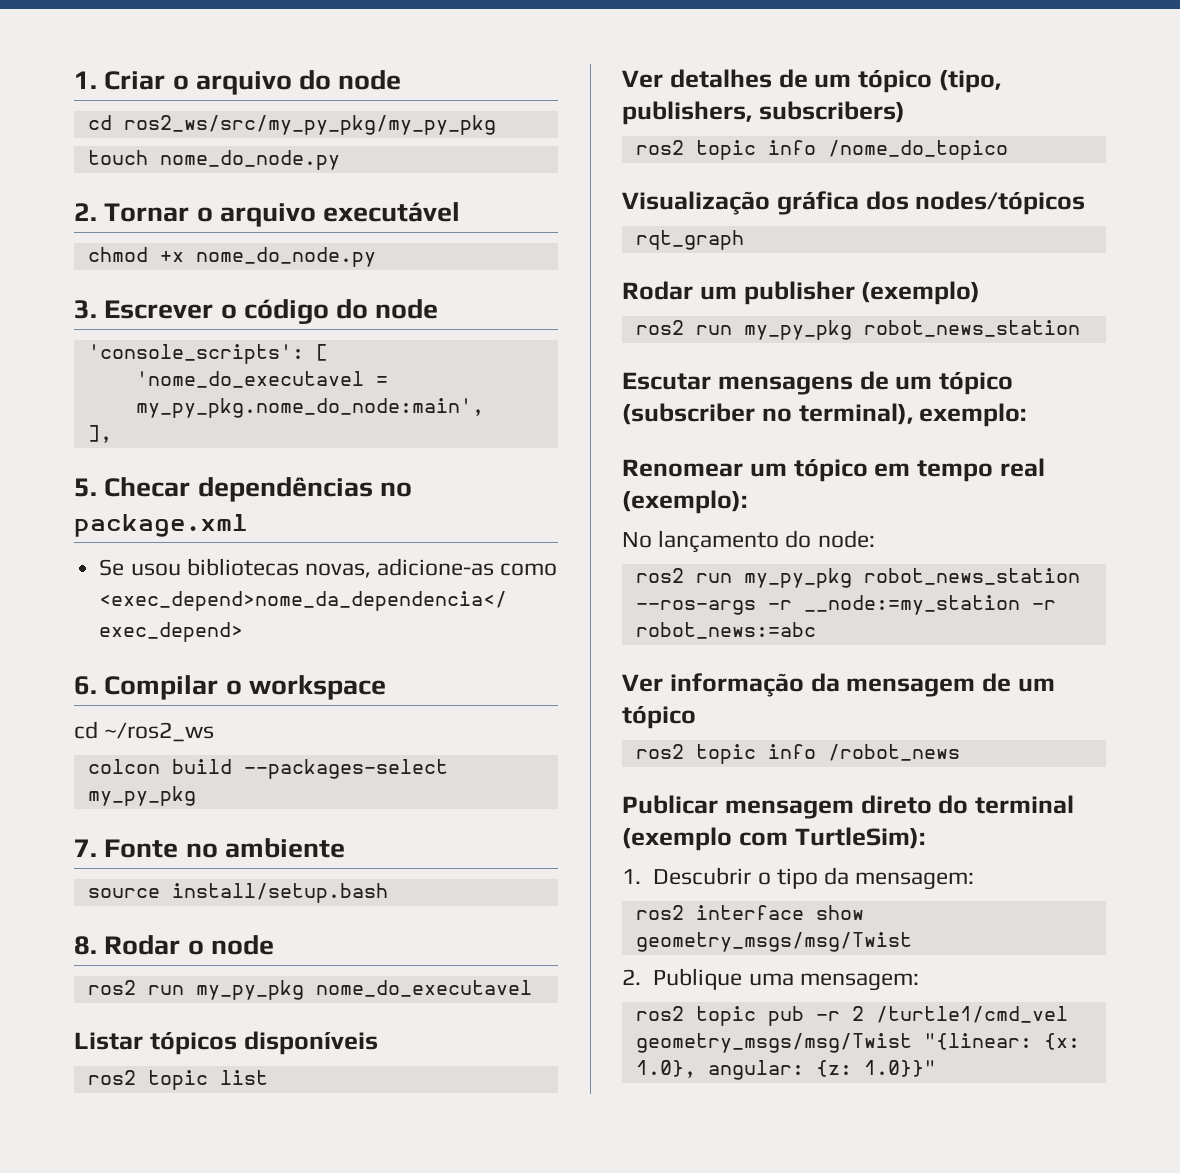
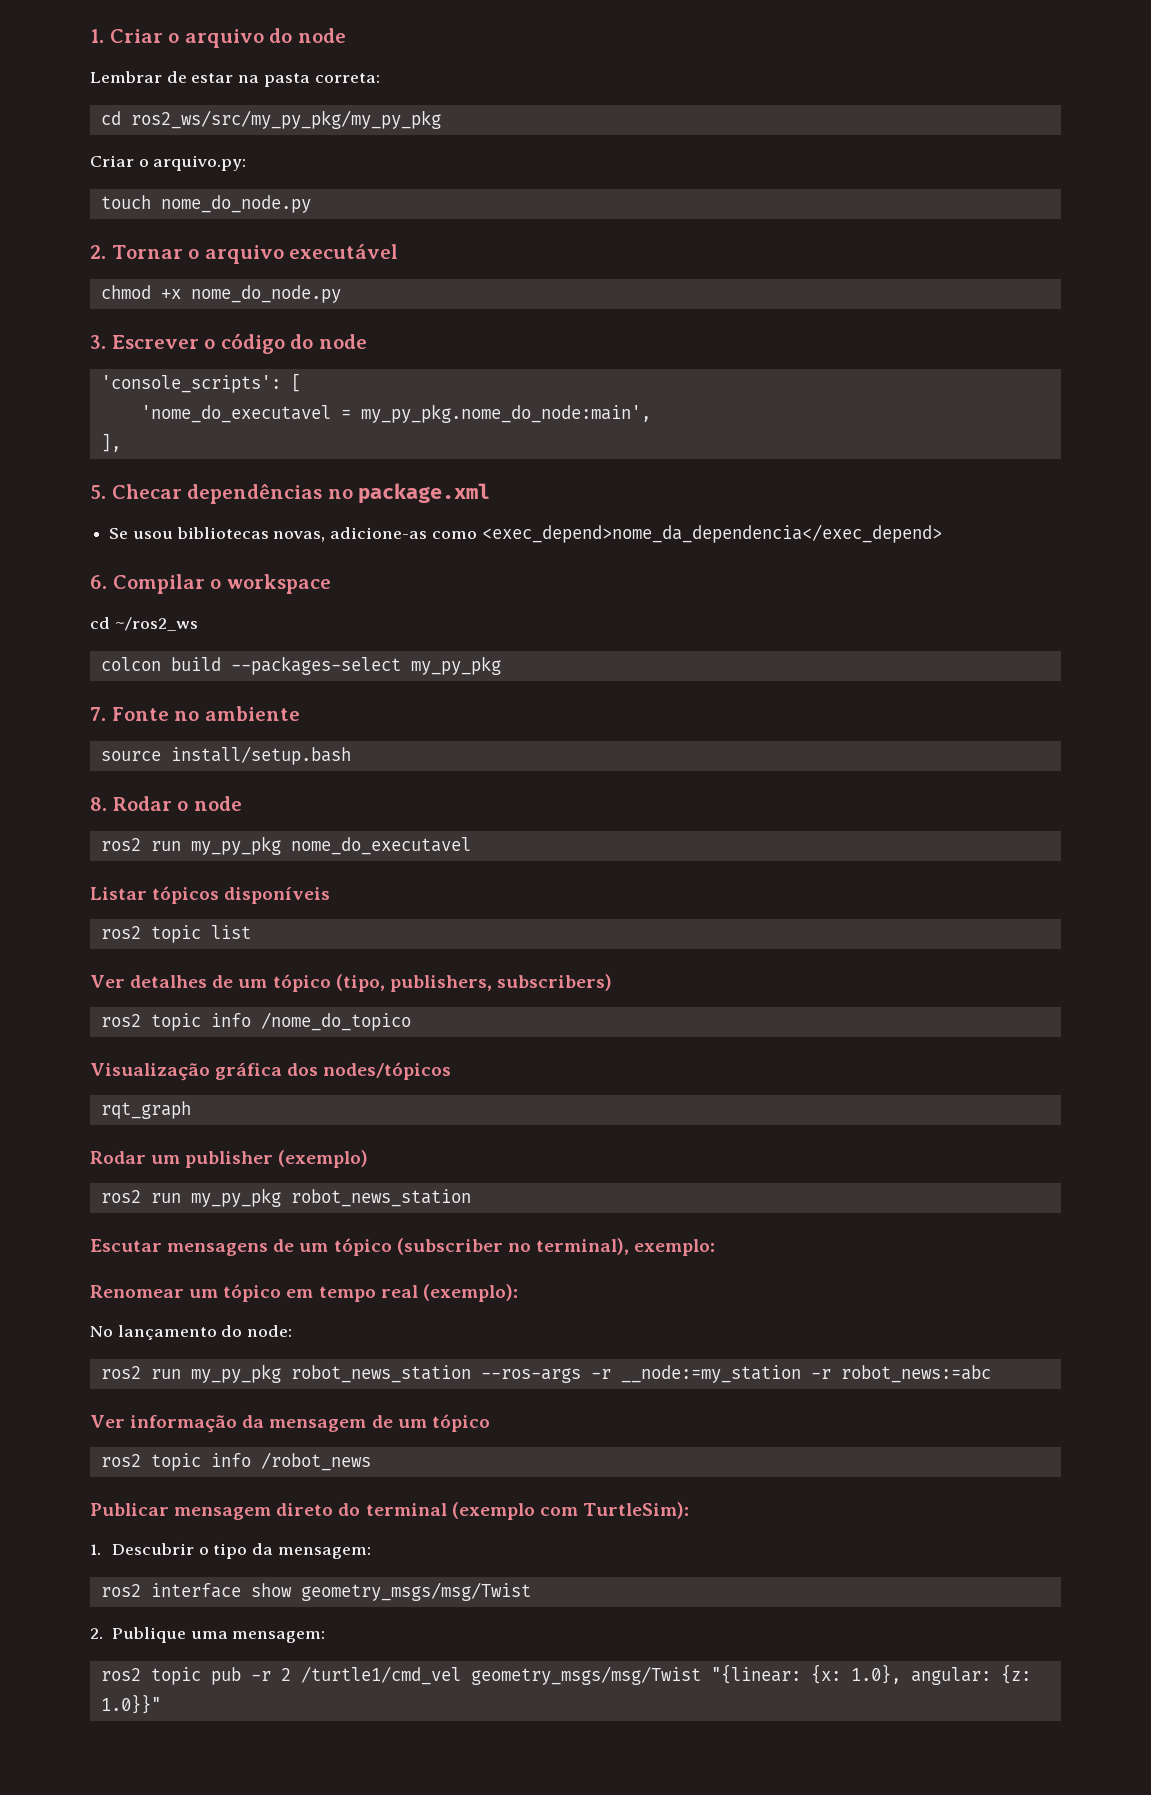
(402, 80) none -> [90,71,380,87] // Lembrar de estar na pasta correta:
(496, 125) none -> [90,155,247,171] // Criar o arquivo.py:

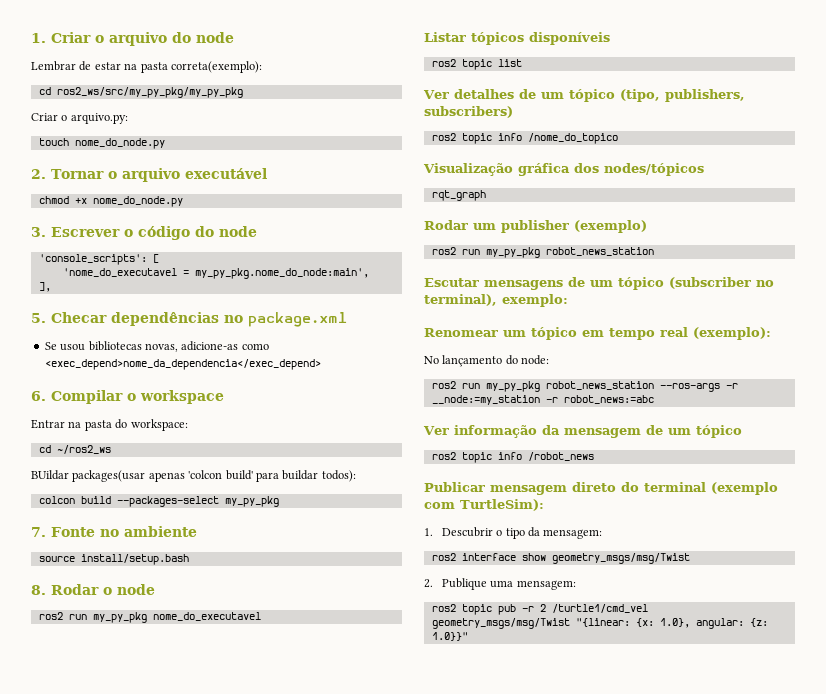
[314,73,380,83] correta: -> [170,61,262,73] correta(exemplo):
[90,617,198,631] cd ~/ros2_ws -> [31,419,188,431] [38,445,111,454] [31,470,356,482] Entrar na pasta do workspace: // cd ~/ros2_ws // BUildar packages(usar apenas 'colcon build' para buildar todos):

